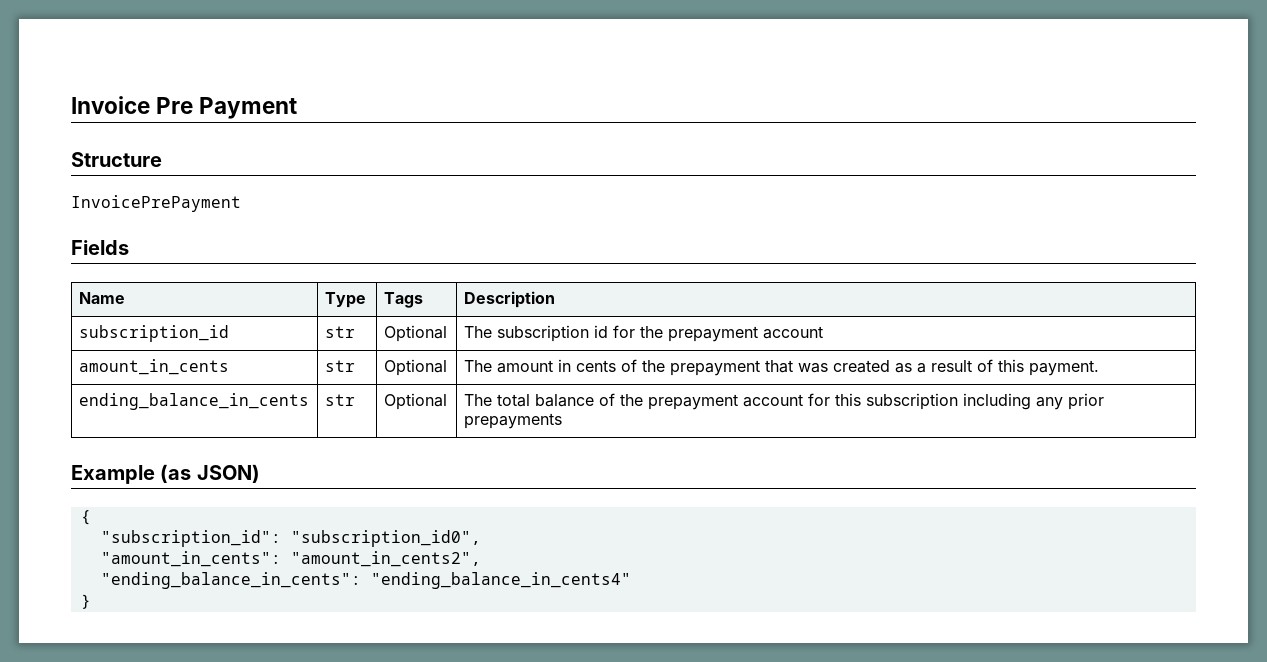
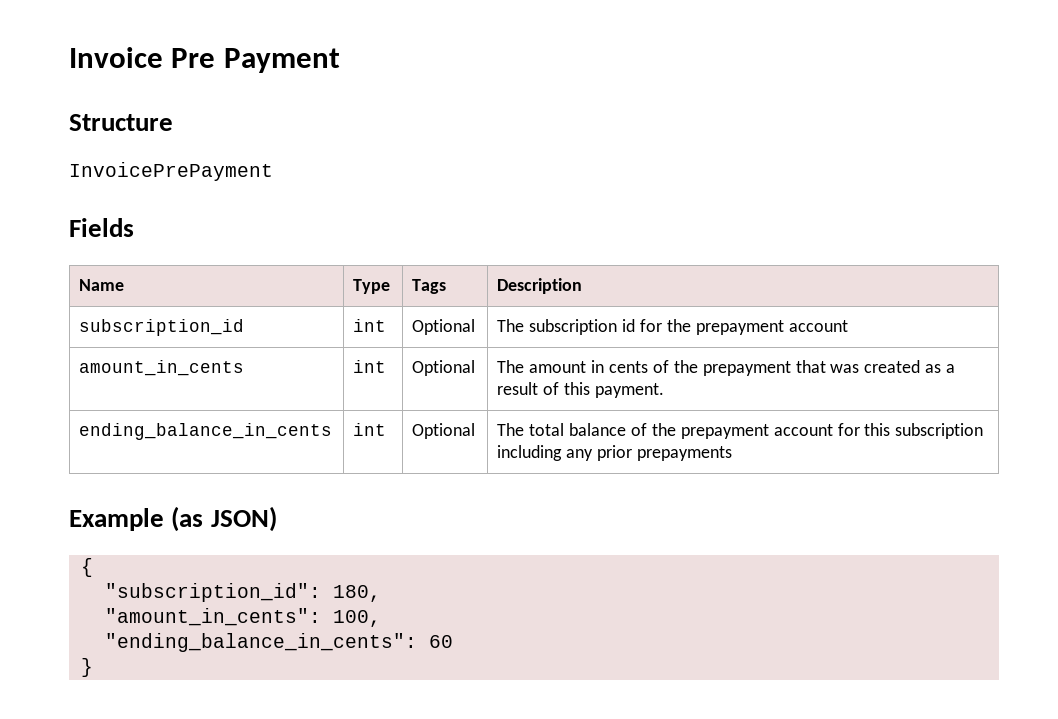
[325,326,356,338] str -> [353,319,387,332] int
[325,360,356,372] str -> [353,360,387,373] int
[325,394,356,406] str -> [353,423,387,436] int
[290,530,481,547] "subscription_id0", -> [333,585,381,602] 180,
[290,551,481,567] "amount_in_cents2", -> [333,610,381,627] 100,
[370,572,631,589] "ending_balance_in_cents4" -> [429,635,453,648] 60

